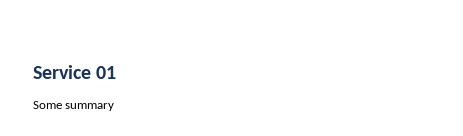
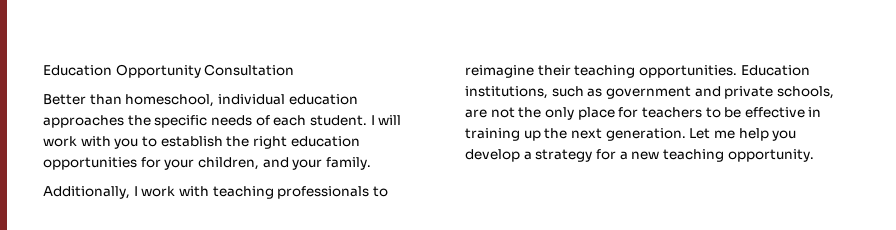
[33,65,117,79] [33,101,115,111] Service 01 // Some summary -> [43,64,295,78] [43,94,358,107] [43,115,402,128] [43,136,360,149] [43,157,371,170] [43,186,388,199] [465,65,810,78] [465,86,834,99] [465,107,822,120] [465,128,797,141] [465,149,814,162] Education Opportunity Consultation // Better than homeschool, individual education approaches the specific needs of each student. I will work with you to establish the right education opportunities for your children, and your family. // Additionally, I work with teaching professionals to reimagine their teaching opportunities. Education institutions, such as government and private schools, are not the only place for teachers to be effective in training up the next generation. Let me help you develop a strategy for a new teaching opportunity.

